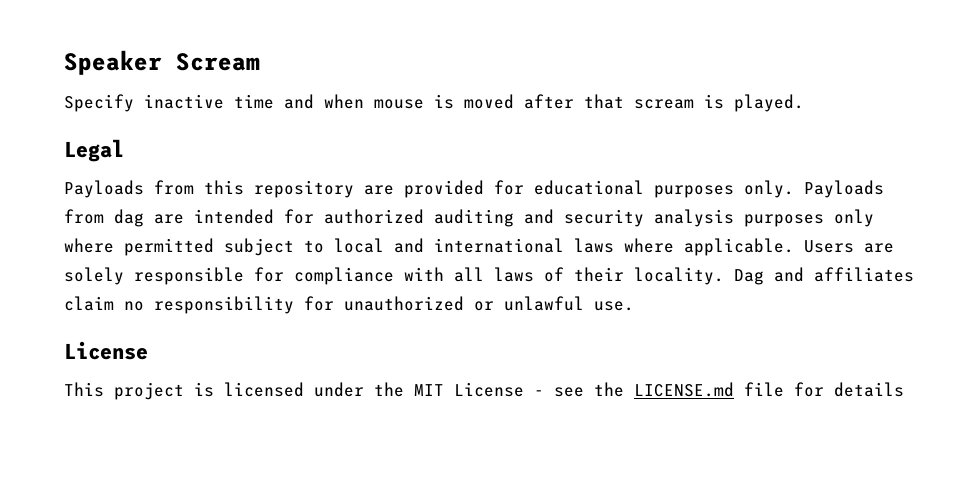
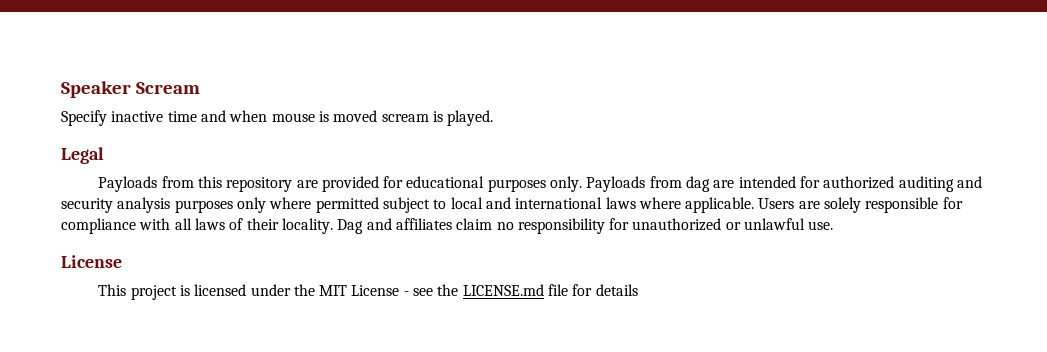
[524,94,624,109] after that -> (378, 116) none

